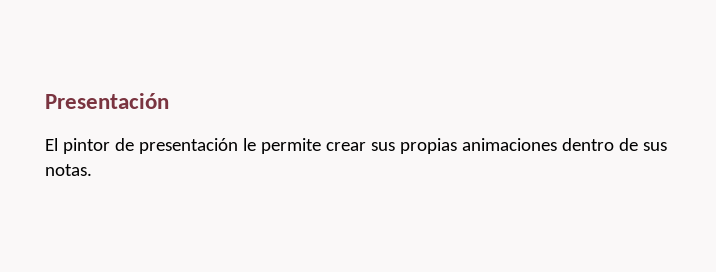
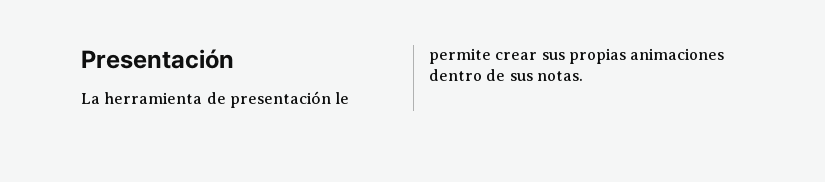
[45,138,110,154] El pintor -> [81,92,203,104] La herramienta

